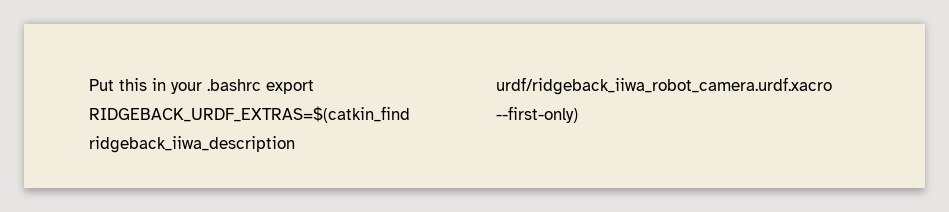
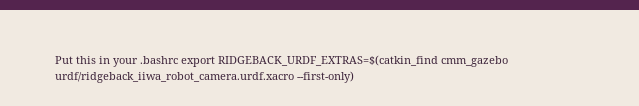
[89,136,295,153] ridgeback_iiwa_description -> [441,56,508,67] cmm_gazebo

